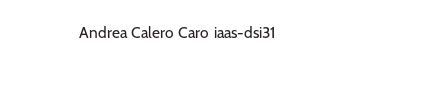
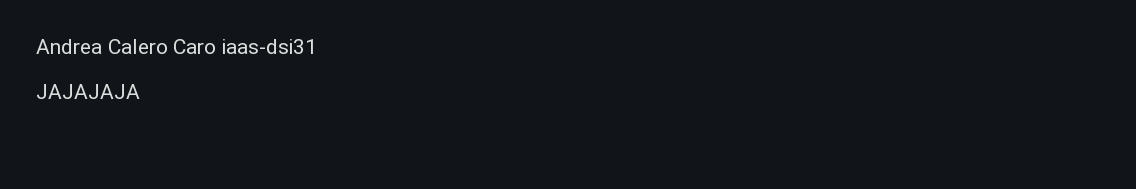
(276, 32) none -> [36,84,140,99] // JAJAJAJA

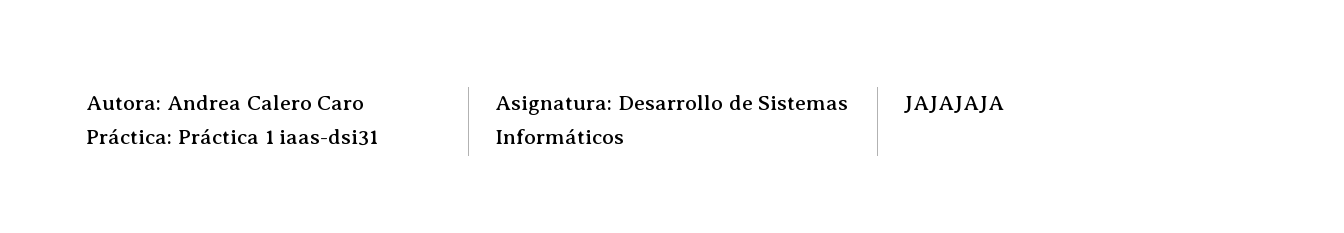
(36, 46) none -> [86,96,161,110] Autora:
[222,39,318,54] iaas-dsi31 -> [86,129,379,146] [495,95,849,115] [495,129,624,144] Práctica: Práctica 1 iaas-dsi31 Asignatura: Desarrollo de Sistemas Informáticos

